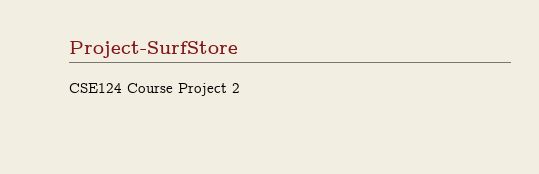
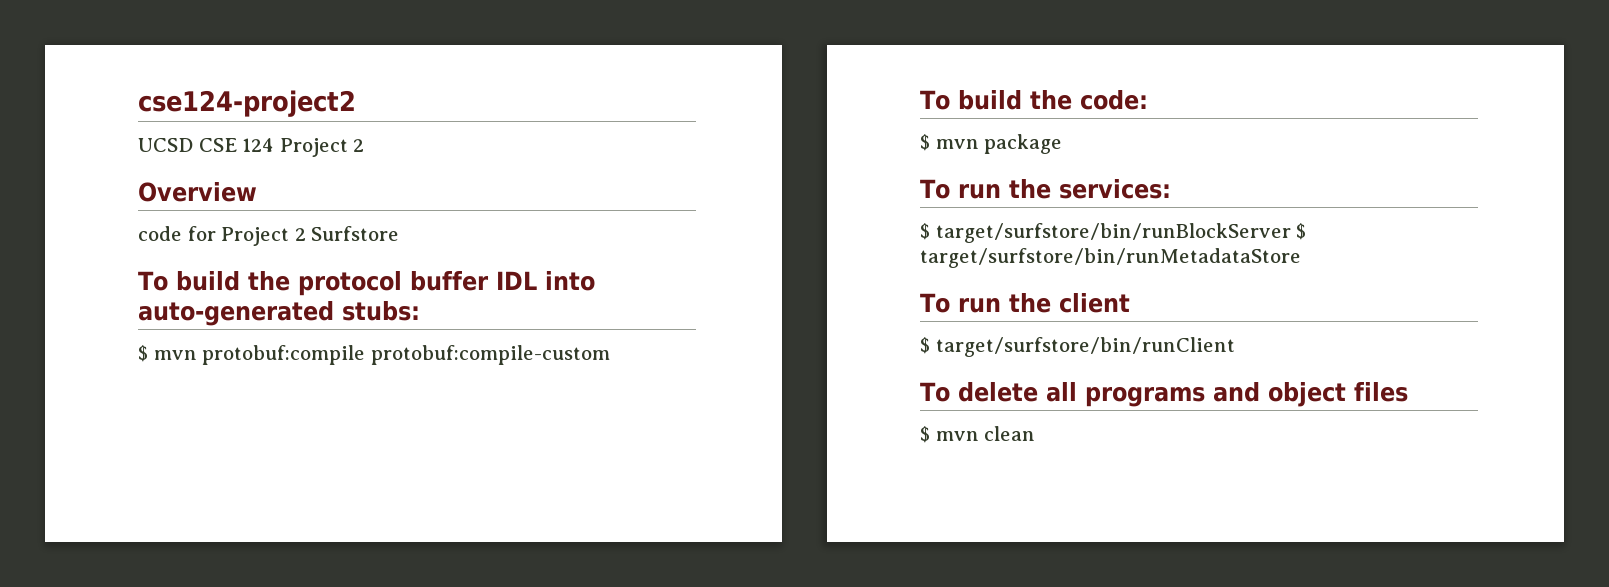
[69,41,238,58] [69,83,240,96] Project-SurfStore // CSE124 Course Project 2 -> [138,90,356,117] [138,138,365,157] [138,182,257,202] [138,226,400,246] [138,271,595,296] [138,301,420,326] [138,345,610,365] [920,90,1148,110] [920,134,1063,154] [920,179,1171,199] [920,223,1307,243] [920,248,1301,268] [920,293,1130,313] [920,337,1235,357] [920,382,1408,407] [920,426,1036,443] cse124-project2 // UCSD CSE 124 Project 2 // Overview // code for Project 2 Surfstore // To build the protocol buffer IDL into auto-generated stubs: // $ mvn protobuf:compile protobuf:compile-custom // To build the code: // $ mvn package // To run the services: // $ target/surfstore/bin/runBlockServer $ target/surfstore/bin/runMetadataStore // To run the client // $ target/surfstore/bin/runClient // To delete all programs and object files // $ mvn clean

